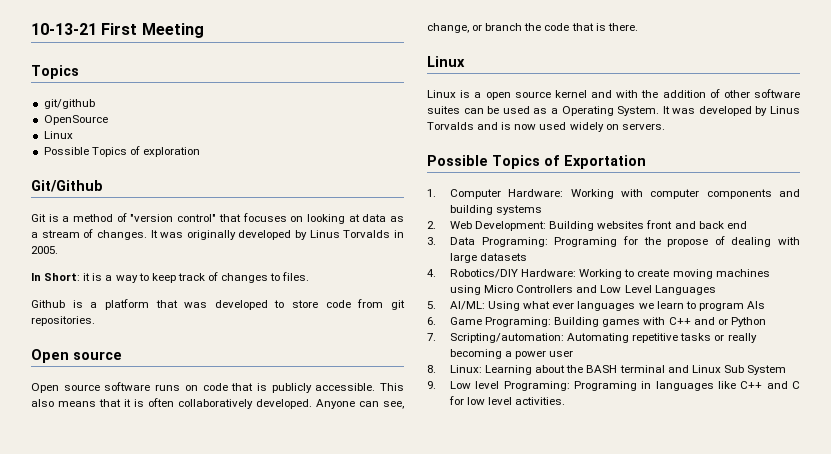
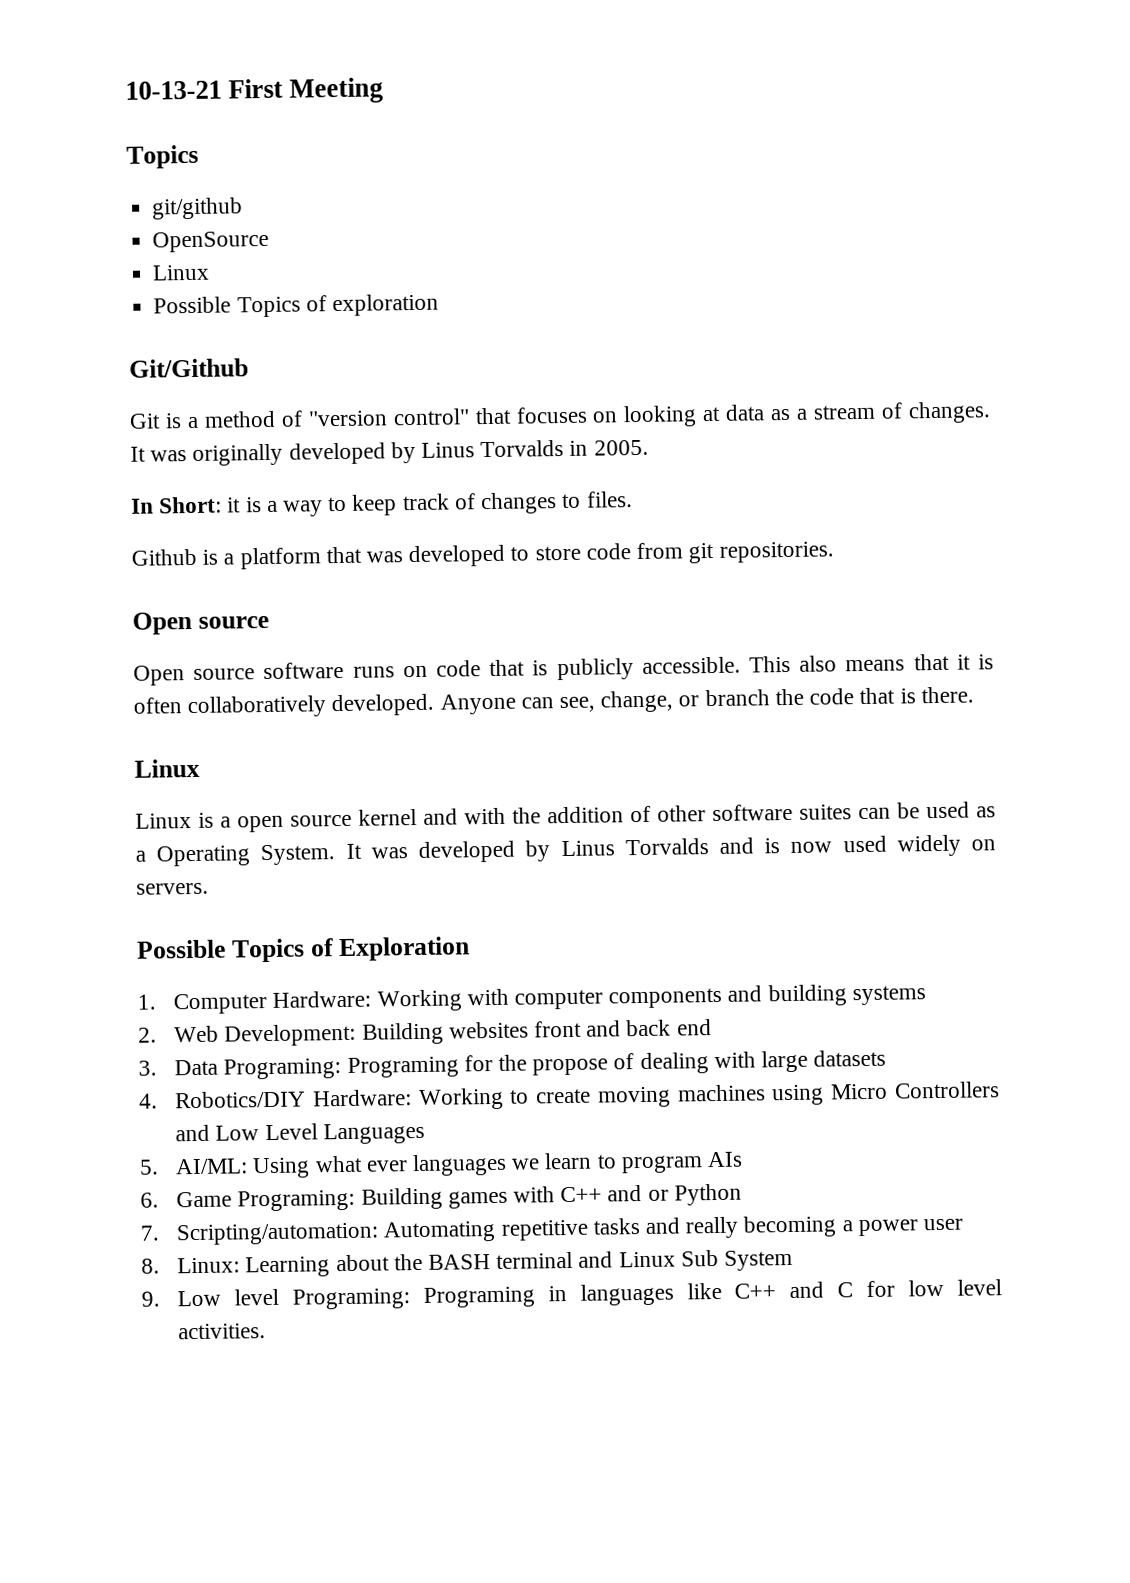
[564,155,646,169] Exportation -> [337,936,470,962] Exploration
[714,334,725,341] or -> [645,1217,681,1234] and

